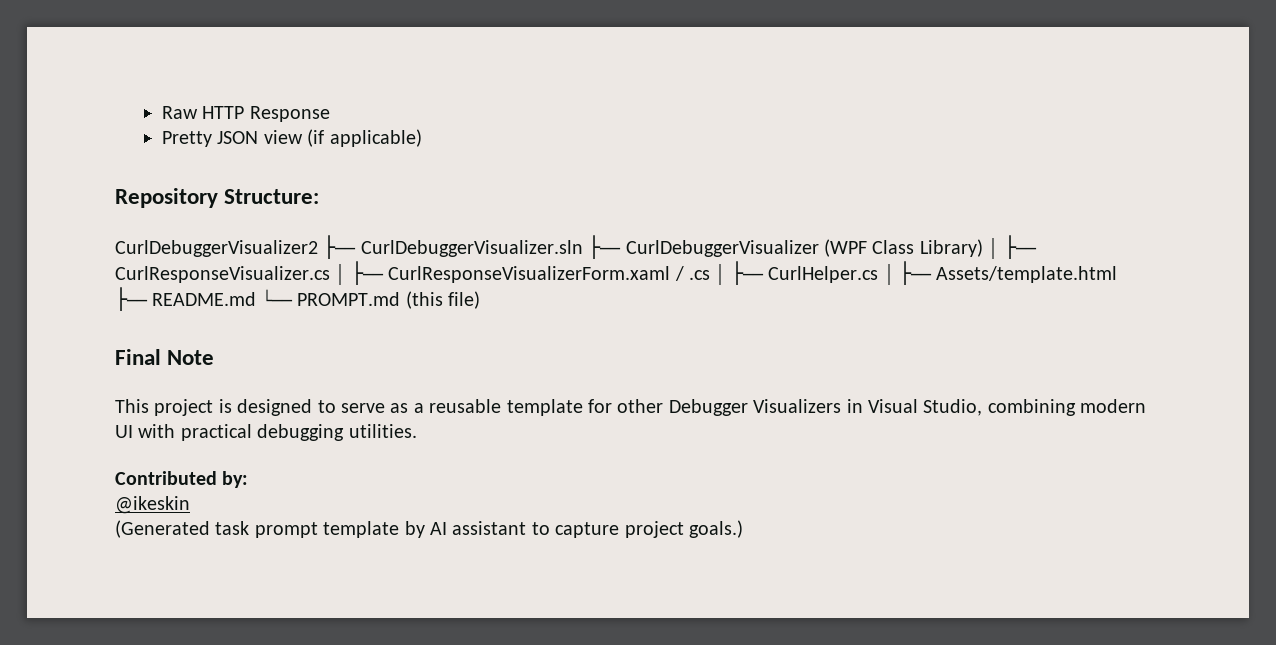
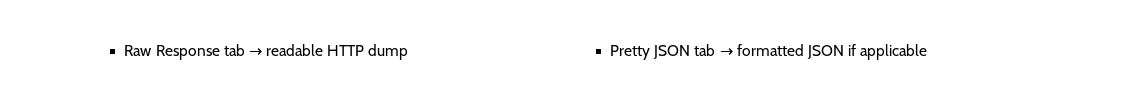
[202,106,330,122] [162,129,422,147] [115,188,320,208] [115,235,1037,259] [115,261,1118,285] [115,287,480,311] [115,349,215,365] [115,399,1147,416] [115,424,417,441] [115,471,249,488] [115,496,190,514] [115,520,743,538] HTTP Response // Pretty JSON view (if applicable) // Repository Structure: // CurlDebuggerVisualizer2 ├── CurlDebuggerVisualizer.sln ├── CurlDebuggerVisualizer (WPF Class Library) │ ├── CurlResponseVisualizer.cs │ ├── CurlResponseVisualizerForm.xaml / .cs │ ├── CurlHelper.cs │ ├── Assets/template.html ├── README.md └── PROMPT.md (this file) // Final Note // This project is designed to serve as a reusable template for other Debugger Visualizers in Visual Studio, combining modern UI with practical debugging utilities. // Contributed by: // @ikeskin // (Generated task prompt template by AI assistant to capture project goals.) -> [155,44,409,60] [610,44,928,60] Response tab → readable HTTP dump // Pretty JSON tab → formatted JSON if applicable

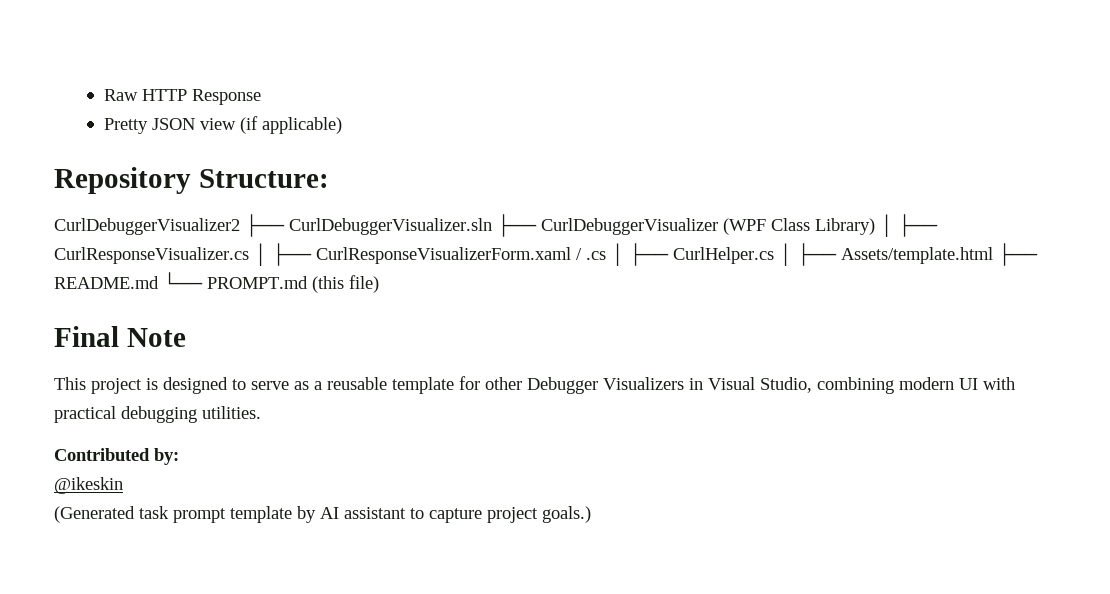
(153, 50) none -> [142,89,188,101] HTTP
[223,44,409,60] [610,44,928,60] tab → readable HTTP dump // Pretty JSON tab → formatted JSON if applicable -> [104,116,343,134] [54,167,329,194] [54,214,938,237] [54,243,1038,266] [54,272,379,293] [54,326,186,347] [54,376,1015,394] [54,406,261,423] [54,448,179,465] [54,477,123,494] [54,506,591,523] // Pretty JSON view (if applicable) // Repository Structure: // CurlDebuggerVisualizer2 ├── CurlDebuggerVisualizer.sln ├── CurlDebuggerVisualizer (WPF Class Library) │ ├── CurlResponseVisualizer.cs │ ├── CurlResponseVisualizerForm.xaml / .cs │ ├── CurlHelper.cs │ ├── Assets/template.html ├── README.md └── PROMPT.md (this file) // Final Note // This project is designed to serve as a reusable template for other Debugger Visualizers in Visual Studio, combining modern UI with practical debugging utilities. // Contributed by: // @ikeskin // (Generated task prompt template by AI assistant to capture project goals.)

